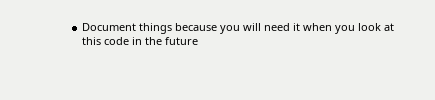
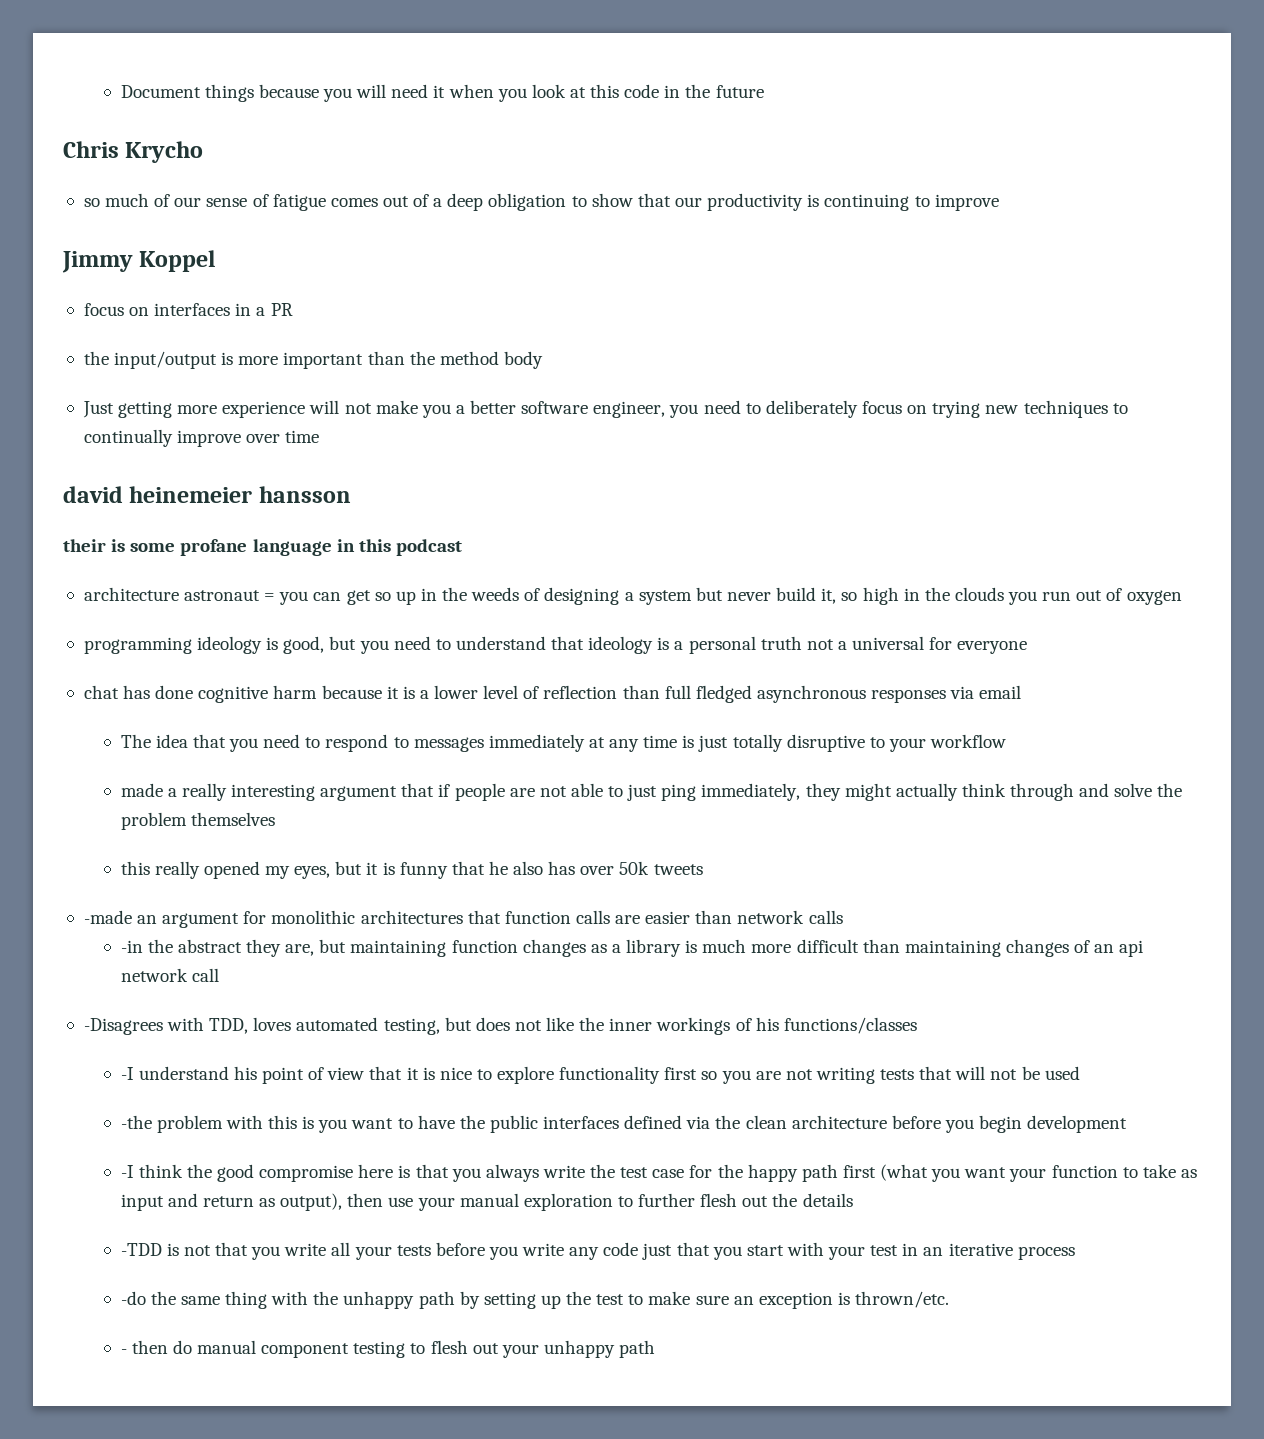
(198, 41) none -> [63,141,204,163] [83,193,999,211] [62,250,216,273] [83,303,293,316] [83,351,543,369] [82,400,1128,418] [83,429,320,447] [63,486,351,503] [63,539,462,556] [83,587,1182,605] [83,636,1028,654] [83,685,1022,703] [120,734,1007,752] [120,783,1183,801] [120,812,275,830] [120,861,703,879] [83,910,843,928] [120,939,1144,957] [120,968,219,982] [83,1017,917,1035] [120,1066,1080,1084] [120,1115,1128,1133] [120,1164,1198,1182] [120,1193,853,1211] [120,1242,1075,1260] [120,1291,950,1309] [120,1340,656,1358] // Chris Krycho // so much of our sense of fatigue comes out of a deep obligation to show that our productivity is continuing to improve // Jimmy Koppel // focus on interfaces in a PR // the input/output is more important than the method body // Just getting more experience will not make you a better software engineer, you need to deliberately focus on trying new techniques to continually improve over time // david heinemeier hansson // their is some profane language in this podcast // architecture astronaut = you can get so up in the weeds of designing a system but never build it, so high in the clouds you run out of oxygen // programming ideology is good, but you need to understand that ideology is a personal truth not a universal for everyone // chat has done cognitive harm because it is a lower level of reflection than full fledged asynchronous responses via email // The idea that you need to respond to messages immediately at any time is just totally disruptive to your workflow // made a really interesting argument that if people are not able to just ping immediately, they might actually think through and solve the problem themselves // this really opened my eyes, but it is funny that he also has over 50k tweets // -made an argument for monolithic architectures that function calls are easier than network calls // -in the abstract they are, but maintaining function changes as a library is much more difficult than maintaining changes of an api network call // -Disagrees with TDD, loves automated testing, but does not like the inner workings of his functions/classes // -I understand his point of view that it is nice to explore functionality first so you are not writing tests that will not be used // -the problem with this is you want to have the public interfaces defined via the clean architecture before you begin development // -I think the good compromise here is that you always write the test case for the happy path first (what you want your function to take as input and return as output), then use your manual exploration to further flesh out the details // -TDD is not that you write all your tests before you write any code just that you start with your test in an iterative process // -do the same thing with the unhappy path by setting up the test to make sure an exception is thrown/etc. // - then do manual component testing to flesh out your unhappy path

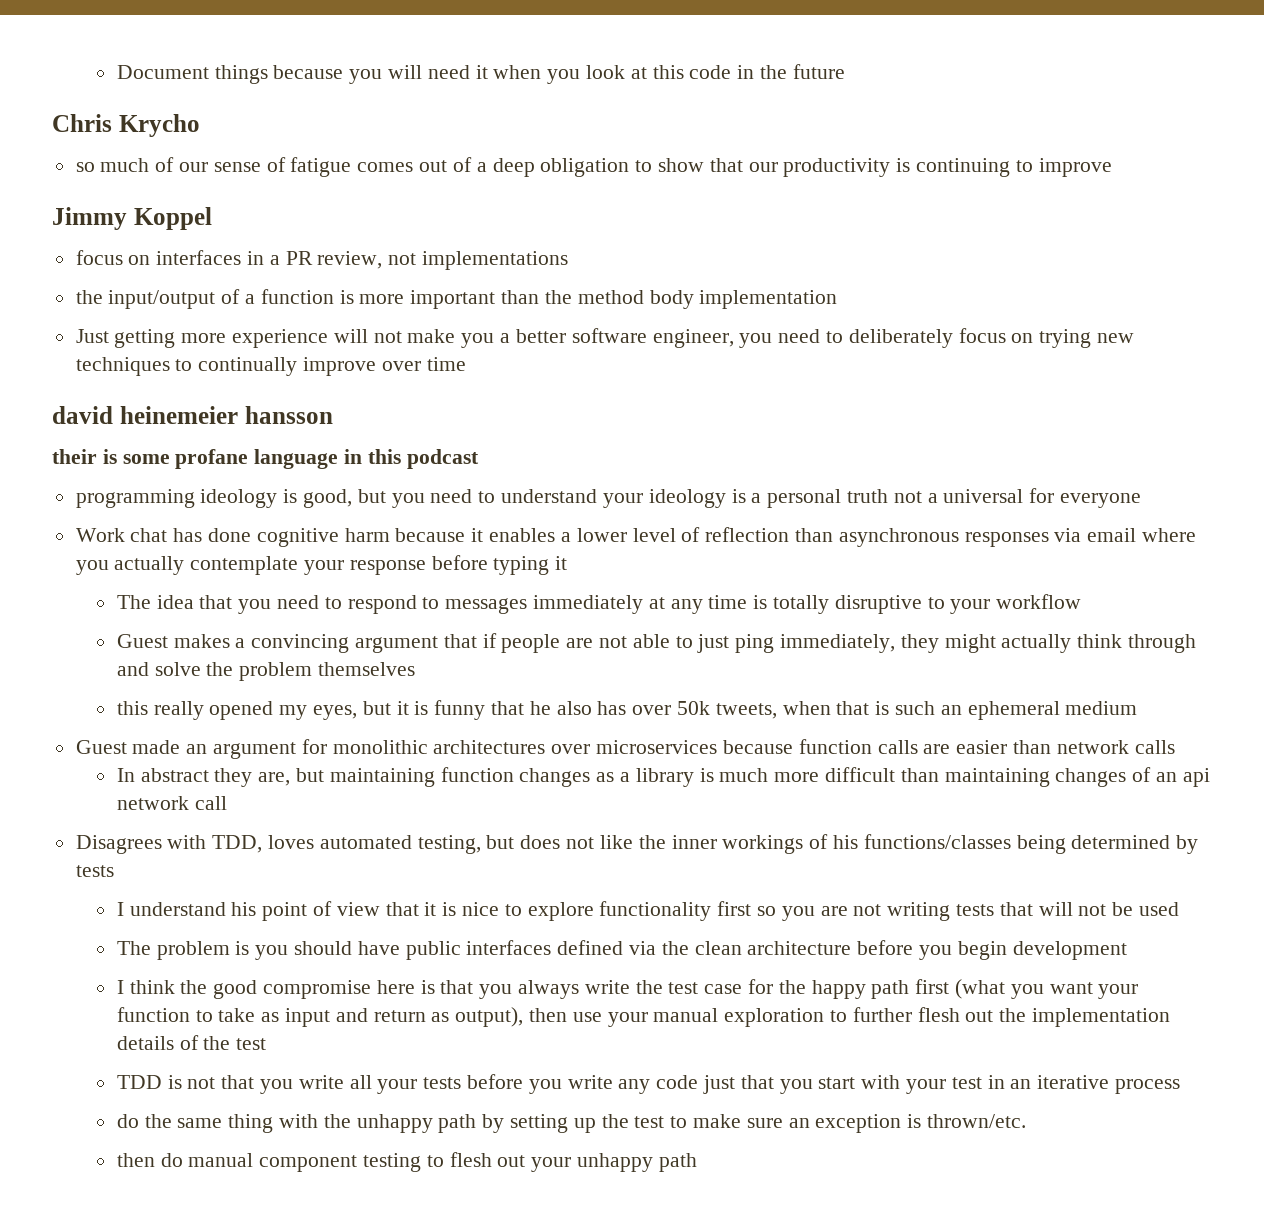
(293, 309) none -> [317,251,569,270] review, not implementations
(218, 360) none -> [221,289,334,304] of a function
(543, 360) none -> [699,290,838,309] implementation
[83,587,1182,605] // architecture astronaut = you can get so up in the weeds of designing a system but never build it, so high in the clouds you run out of oxygen -> (479, 459) none
[551,636,585,650] that -> [602,493,643,508] your
(1028, 647) none -> [75,528,125,542] Work
[402,686,415,699] is -> [489,528,556,542] enables
[664,685,752,703] full fledged -> (833, 535) none
(1022, 692) none -> [1141,528,1196,542] [75,555,568,575] where you actually contemplate your response before typing it
[698,735,729,752] just -> (768, 602) none
[120,783,316,801] made a really interesting -> [116,634,350,653] Guest makes a convincing
[653,864,703,875] [83,910,132,924] tweets // -made -> [715,701,1138,720] [75,740,181,754] tweets, when that is such an ephemeral medium // Guest made
[467,910,501,924] that -> [551,740,793,754] over microservices because
[120,939,173,953] -in the -> [116,768,135,782] In
[83,1018,163,1035] -Disagrees -> [75,835,162,854] Disagrees
[120,1067,134,1080] // -I -> [1016,835,1199,854] [75,865,114,877] [116,902,124,916] being determined by tests // I
[120,1115,485,1133] -the problem with this is you want to have the -> [116,941,400,960] The problem is you should have
[120,1165,134,1178] -I -> [116,980,124,994] I
(798, 1200) none -> [1032,1008,1171,1027] implementation
[120,1243,162,1256] // -TDD -> [179,1035,267,1050] [116,1075,162,1089] of the test // TDD
[120,1291,146,1305] -do -> [116,1114,139,1128] do
[120,1349,127,1354] - -> (1027, 1121) none

